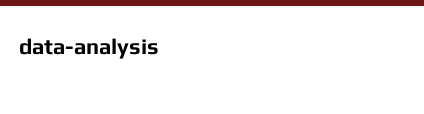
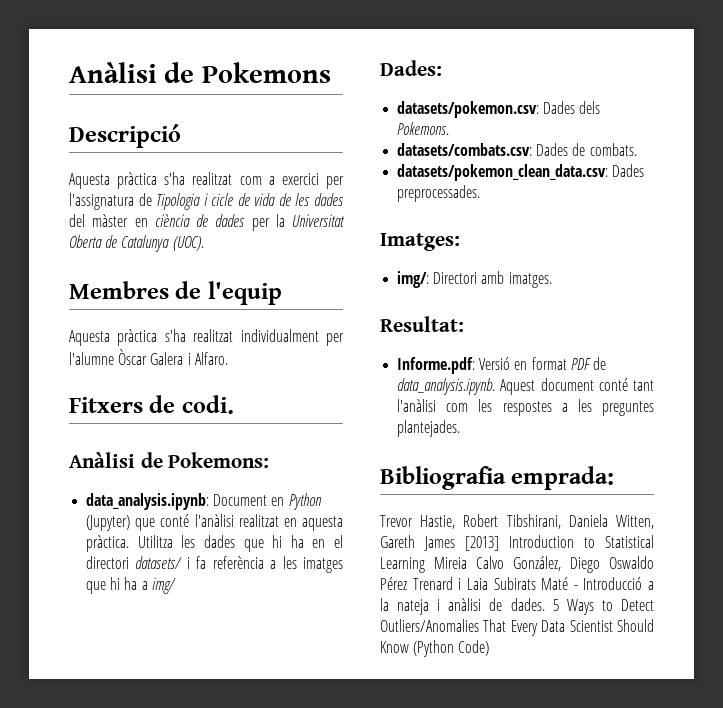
[19,38,159,59] data-analysis -> [69,62,331,83] [69,124,181,148] [69,172,344,189] [69,193,344,210] [69,214,345,231] [69,235,204,252] [69,281,282,305] [69,329,344,346] [69,349,228,365] [69,395,234,414] [69,452,270,468] [86,493,322,510] [86,514,343,531] [86,535,343,552] [86,556,343,573] [86,577,176,594] [380,60,442,76] [397,101,601,118] [397,122,450,135] [397,143,637,156] [397,164,645,181] [397,185,481,202] [380,233,460,251] [397,271,552,288] [380,316,464,332] [397,357,606,374] [397,378,654,395] [397,399,654,416] [397,420,461,437] [380,466,615,490] [380,514,654,529] [380,535,654,551] [380,556,654,573] [380,577,654,590] [380,598,654,615] [380,619,654,636] [380,640,490,657] Anàlisi de Pokemons // Descripció // Aquesta pràctica s'ha realitzat com a exercici per l'assignatura de Tipologia i cicle de vida de les dades del màster en ciència de dades per la Universitat Oberta de Catalunya (UOC). // Membres de l'equip // Aquesta pràctica s'ha realitzat individualment per l'alumne Òscar Galera i Alfaro. // Fitxers de codi. // Anàlisi de Pokemons: // data_analysis.ipynb: Document en Python (Jupyter) que conté l'anàlisi realitzat en aquesta pràctica. Utilitza les dades que hi ha en el directori datasets/ i fa referència a les imatges que hi ha a img/ // Dades: // datasets/pokemon.csv: Dades dels Pokemons. // datasets/combats.csv: Dades de combats. // datasets/pokemon_clean_data.csv: Dades preprocessades. // Imatges: // img/: Directori amb imatges. // Resultat: // Informe.pdf: Versió en format PDF de data_analysis.ipynb. Aquest document conté tant l'anàlisi com les respostes a les preguntes plantejades. // Bibliografia emprada: // Trevor Hastie, Robert Tibshirani, Daniela Witten, Gareth James [2013] Introduction to Statistical Learning Mireia Calvo González, Diego Oswaldo Pérez Trenard i Laia Subirats Maté - Introducció a la nateja i anàlisi de dades. 5 Ways to Detect Outliers/Anomalies That Every Data Scientist Should Know (Python Code)

